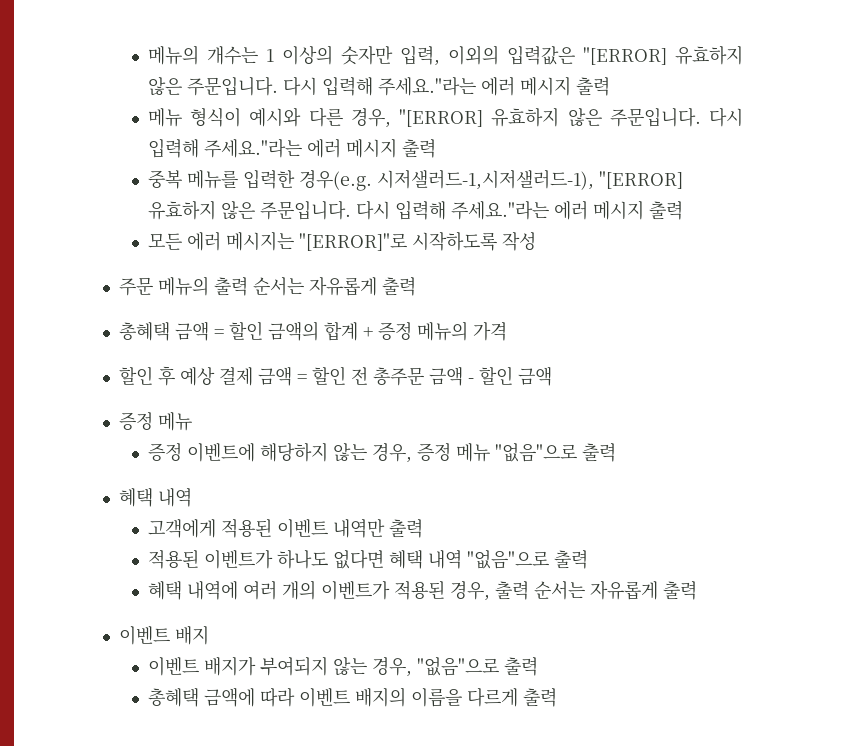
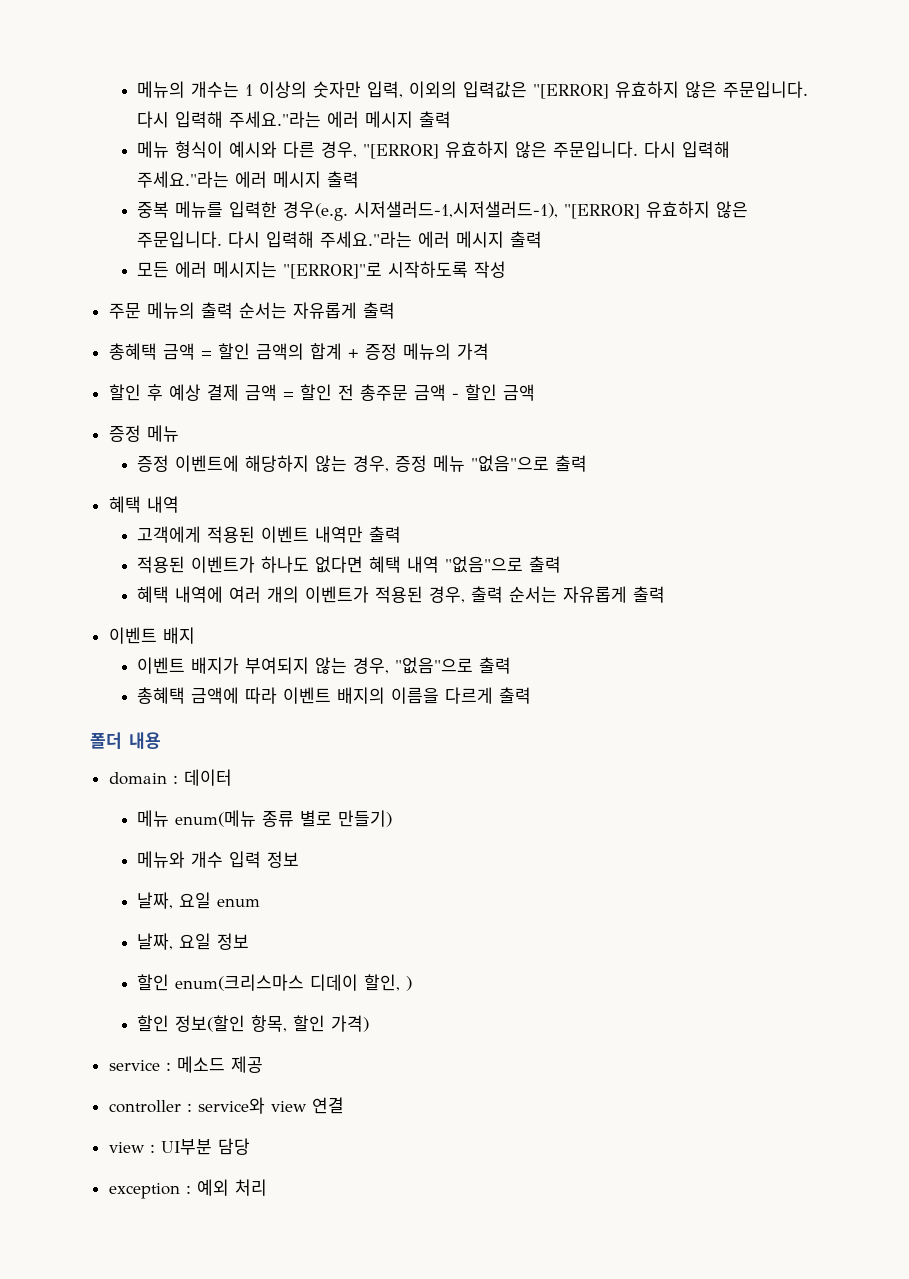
(557, 697) none -> [90,732,161,749] [108,769,232,786] [137,810,393,827] [137,851,300,868] [137,892,261,909] [137,933,250,950] [137,974,413,991] [137,1015,370,1032] [108,1056,263,1073] [108,1097,344,1114] [108,1138,250,1155] [108,1179,267,1199] // 폴더 내용 // domain : 데이터 // 메뉴 enum(메뉴 종류 별로 만들기) // 메뉴와 개수 입력 정보 // 날짜, 요일 enum // 날짜, 요일 정보 // 할인 enum(크리스마스 디데이 할인, ) // 할인 정보(할인 항목, 할인 가격) // service : 메소드 제공 // controller : service와 view 연결 // view : UI부분 담당 // exception : 예외 처리

